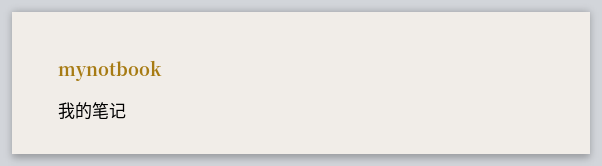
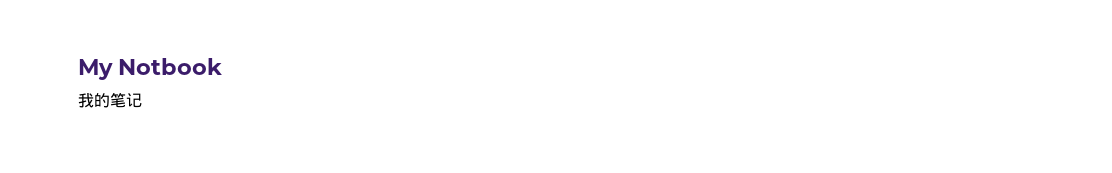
[58,60,162,81] mynotbook -> [78,58,223,80] My Notbook

